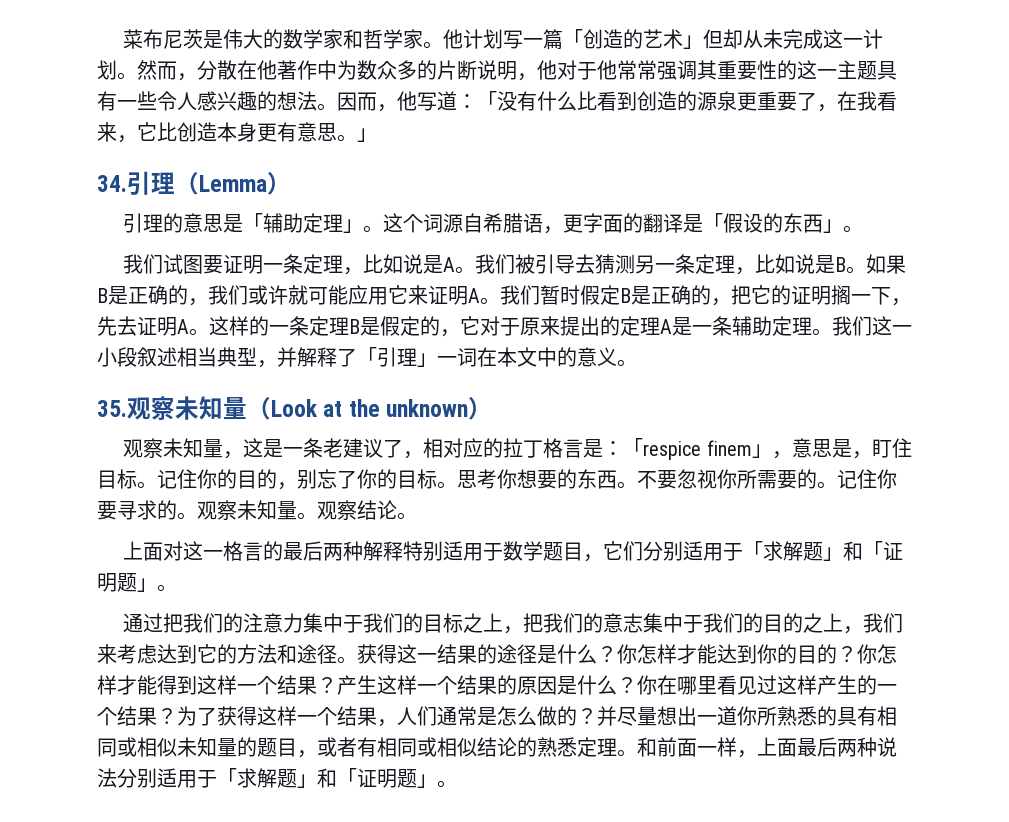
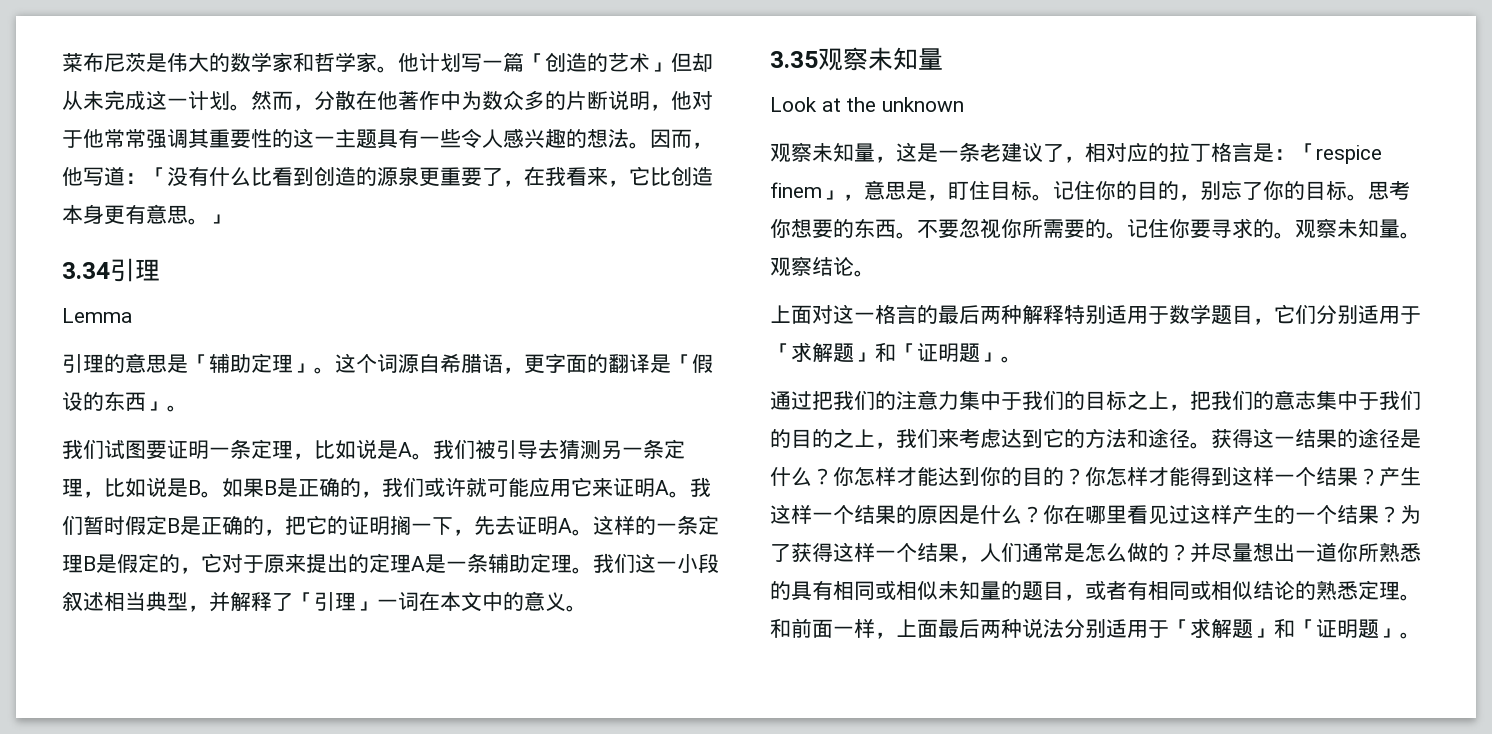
[97,171,199,195] 34.引理（ -> [62,258,160,282] 3.34引理 //
[267,172,291,195] ） -> (132, 315) none
[97,396,271,420] 35.观察未知量（ -> [770,47,943,71] 3.35观察未知量 //
[468,397,493,420] ） -> (965, 104) none

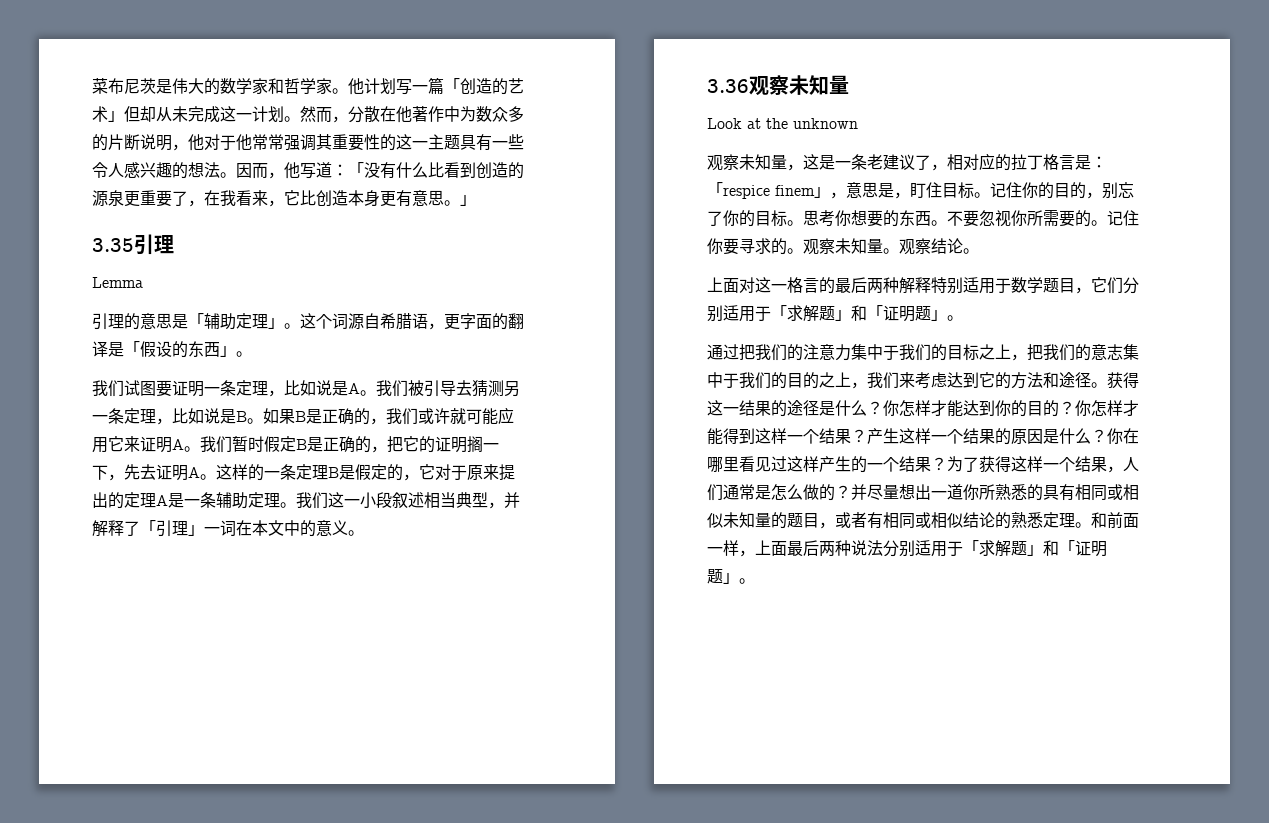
[62,262,110,279] 3.34 -> [92,238,134,252] 3.35
[770,51,818,68] 3.35 -> [707,79,749,93] 3.36

